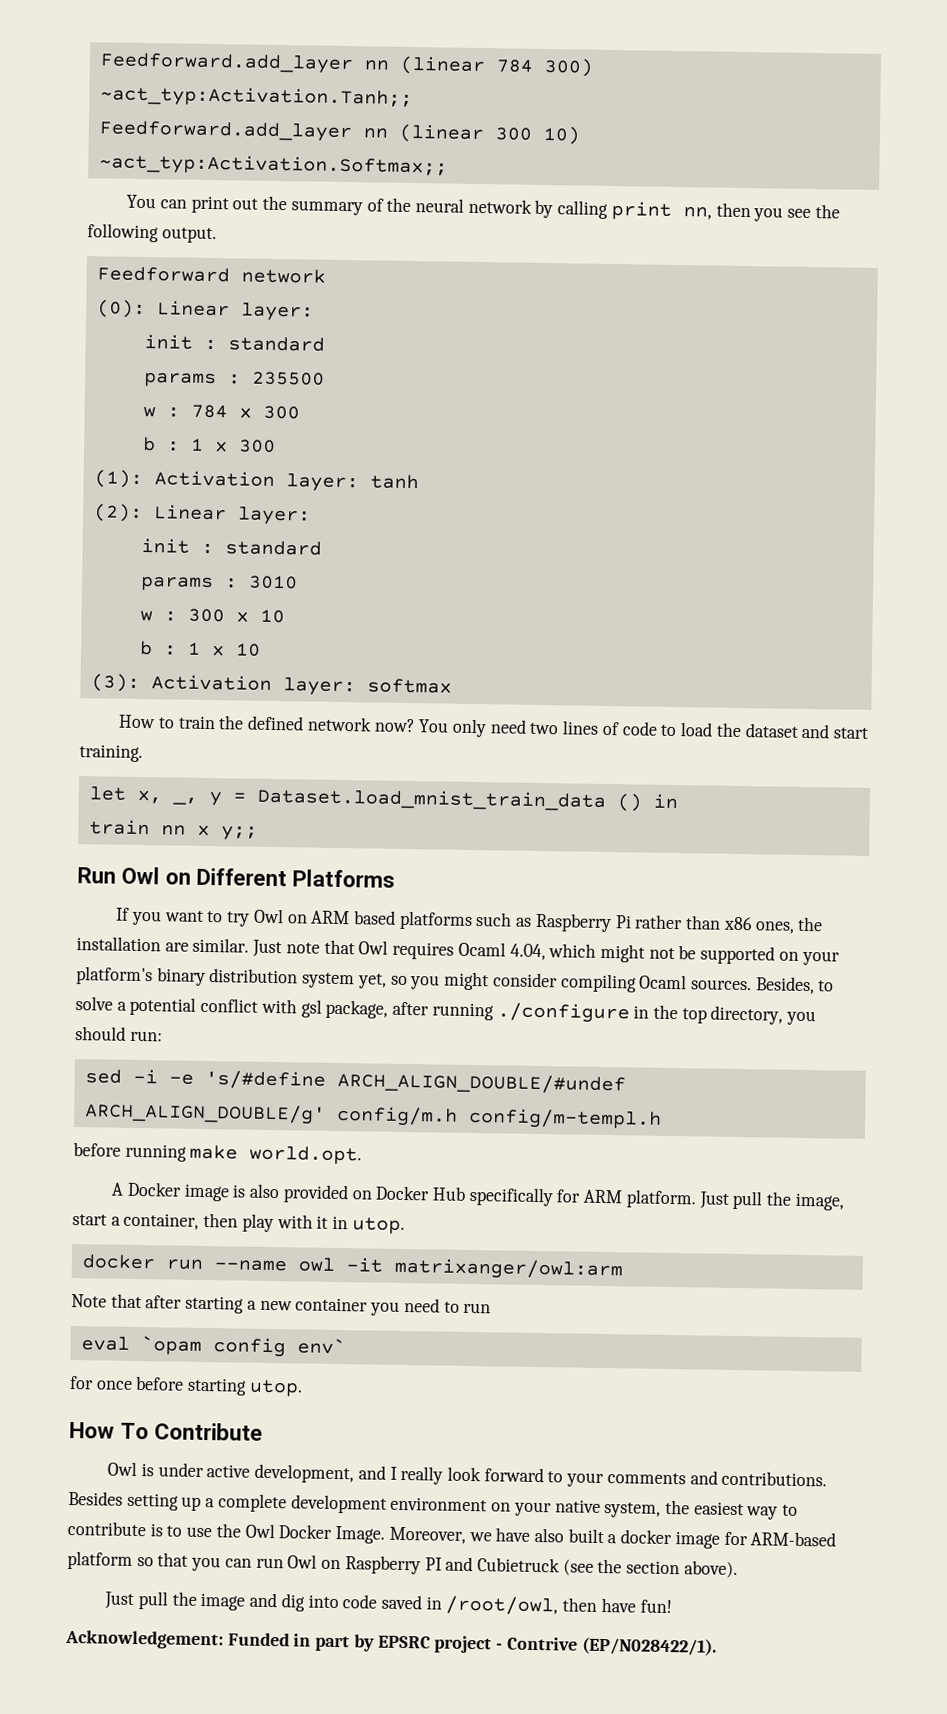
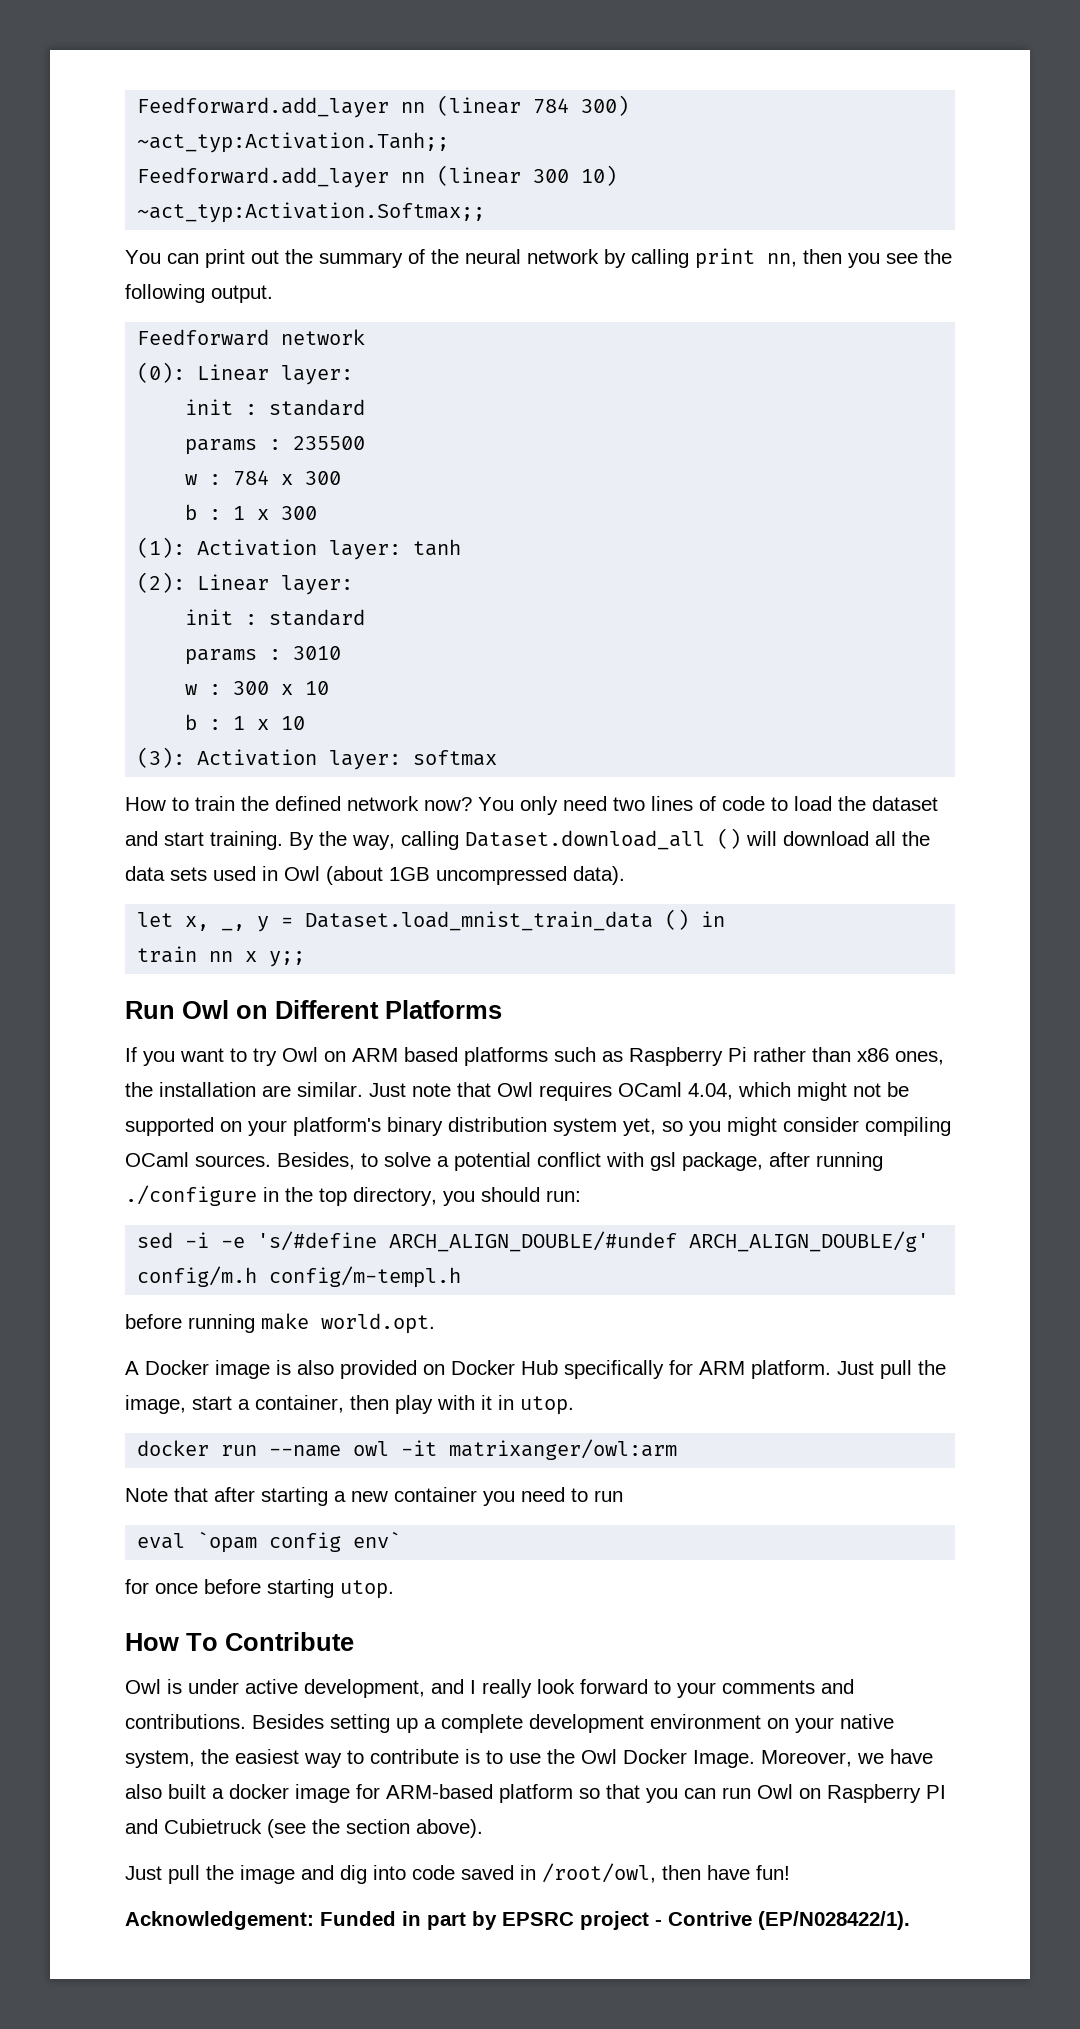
(143, 753) none -> [289,828,930,850] [125,866,625,885] By the way, calling Dataset.download_all () will download all the data sets used in Owl (about 1GB uncompressed data).
[457,941,506,957] Ocaml -> [618,1082,682,1097] OCaml
[639,974,688,990] Ocaml -> [125,1152,189,1167] OCaml

